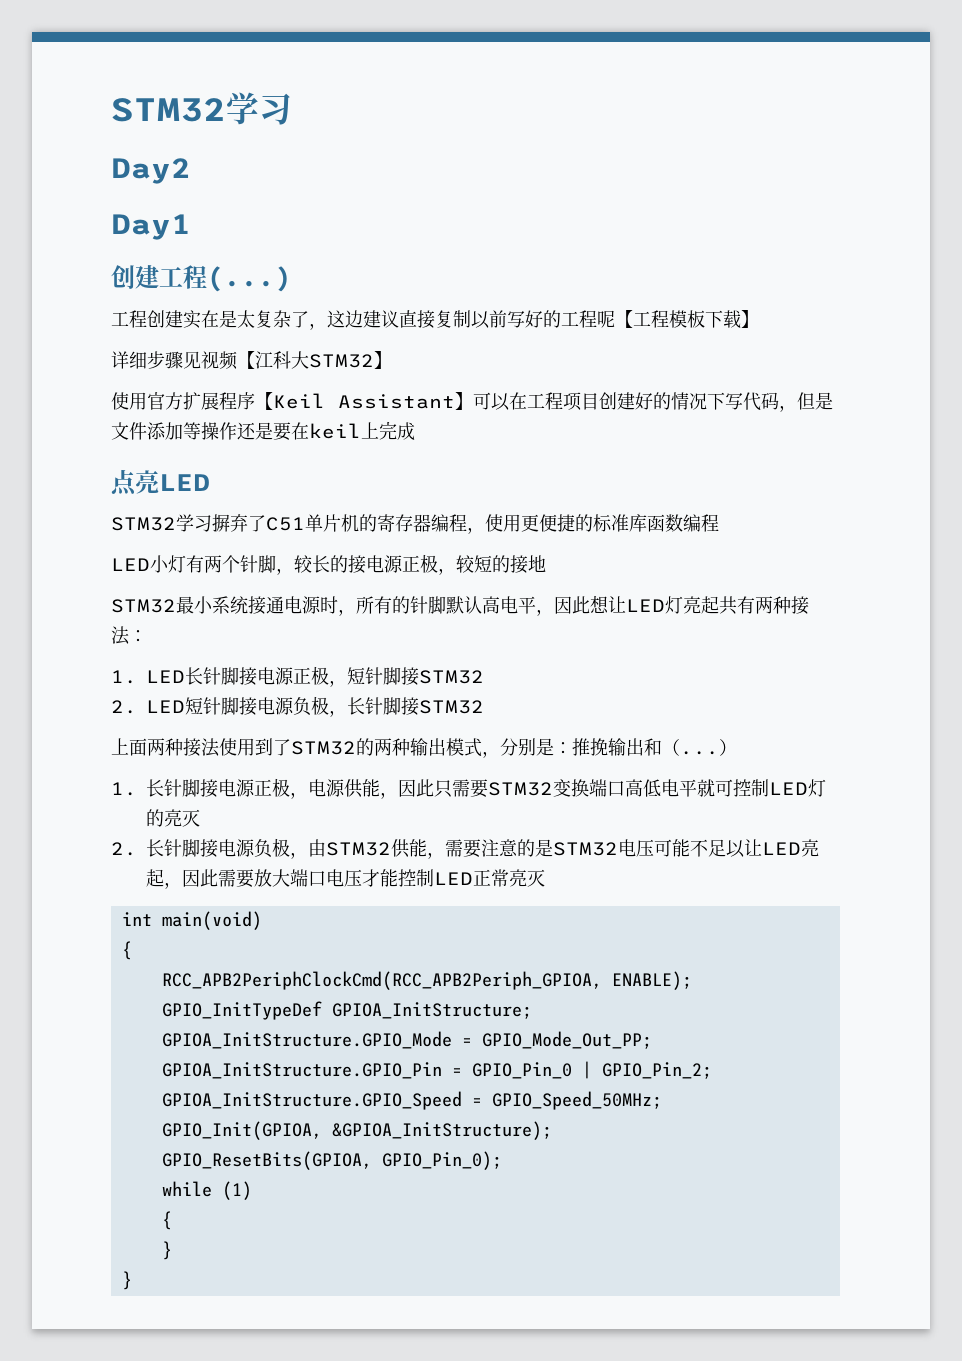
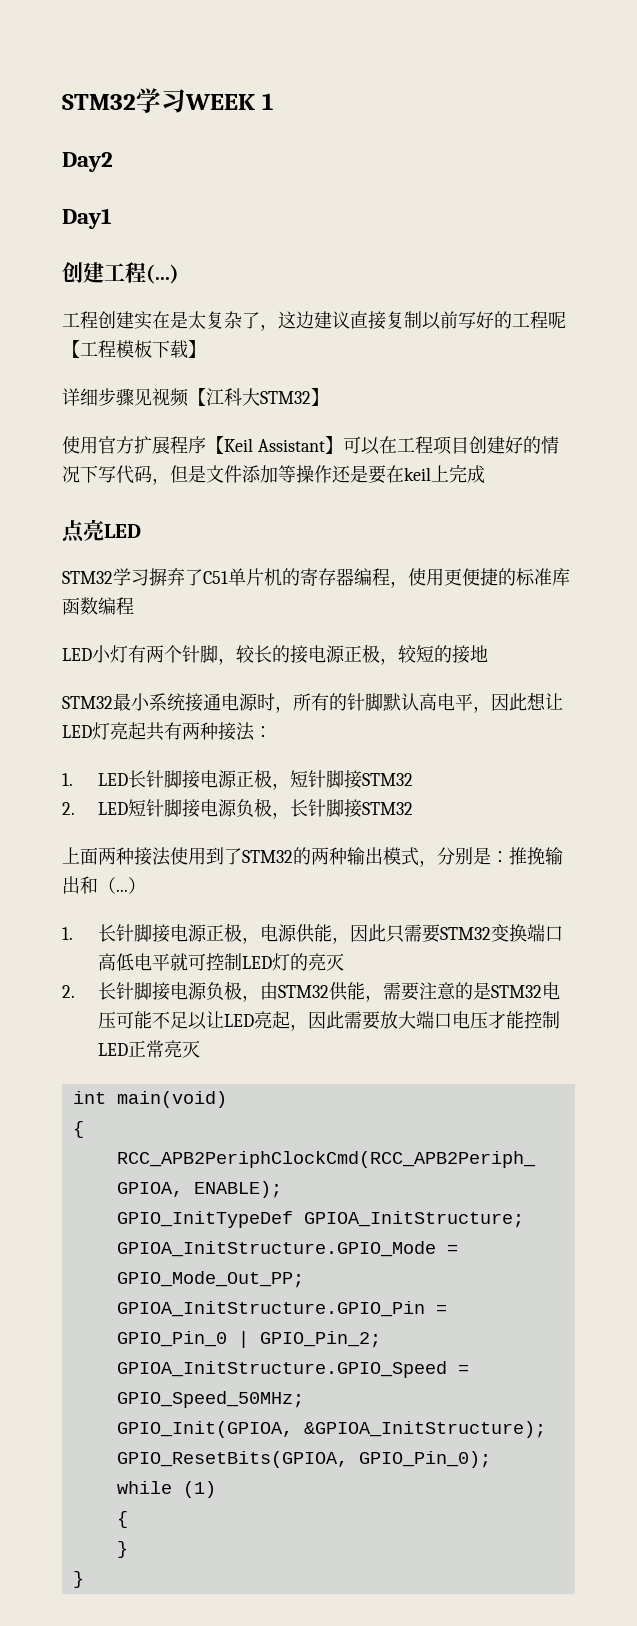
[111,92,292,125] STM32学习 -> [62,88,273,113] STM32学习WEEK 1

